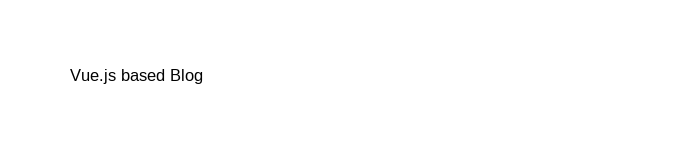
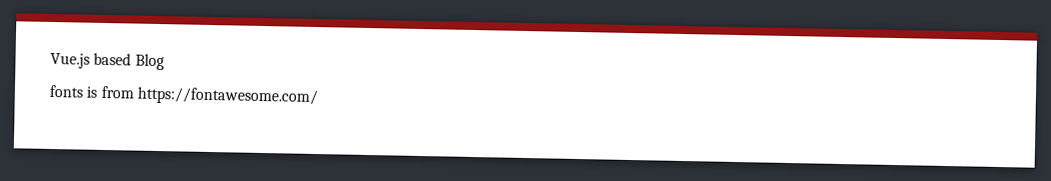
(203, 76) none -> [49,84,318,107] // fonts is from https://fontawesome.com/

